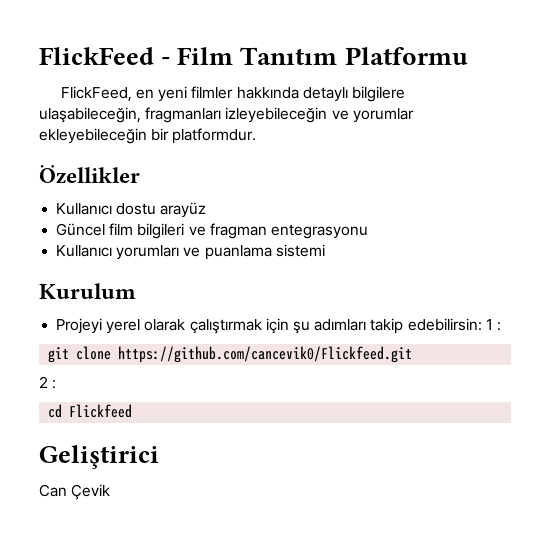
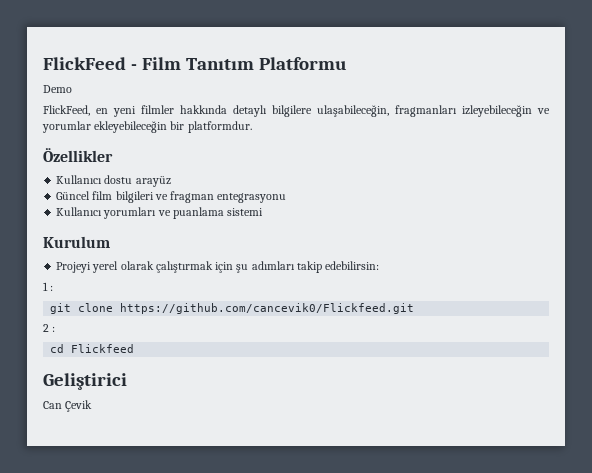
(468, 56) none -> [43,85,72,93] // Demo
(482, 324) none -> (380, 265) //

